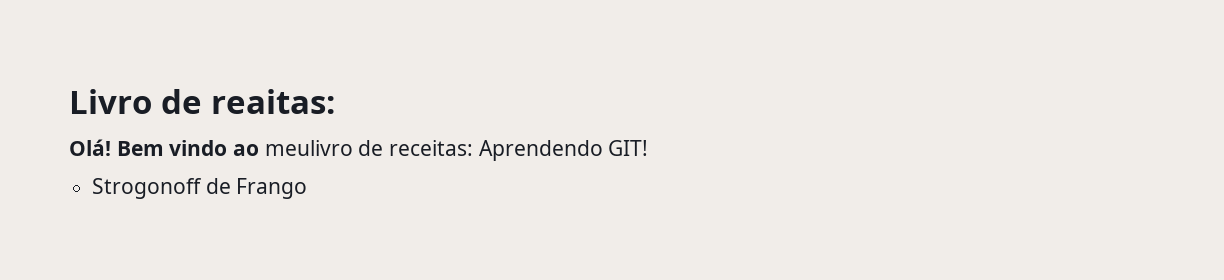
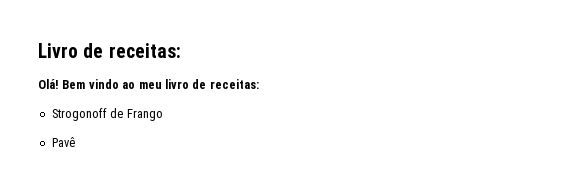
[211,89,335,114] reaitas: -> [108,43,181,58] receitas:
[264,140,649,161] meulivro de receitas: Aprendendo GIT! -> [138,79,259,89] meu livro de receitas:
(308, 188) none -> [51,137,75,147] // Pavê

